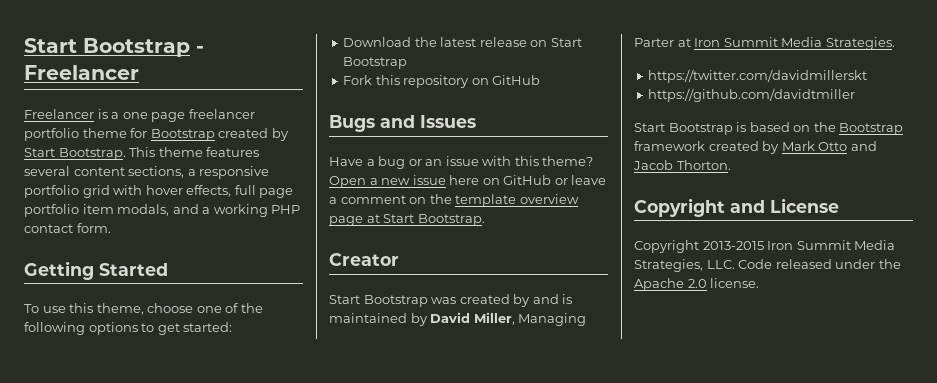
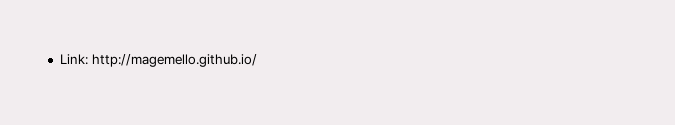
[24,38,204,57] [24,65,139,80] [24,109,255,122] [24,128,289,141] [24,147,260,160] [24,166,270,179] [24,185,294,198] [24,204,301,217] [24,223,111,233] [24,261,168,280] [24,303,263,315] [24,322,233,335] [343,37,582,47] [343,57,408,69] [343,75,541,88] [329,115,476,132] [329,156,594,169] [329,175,607,188] [329,194,579,207] [329,214,485,226] [329,253,399,266] [329,294,573,307] [329,312,587,326] [634,37,895,50] [648,69,868,83] [648,88,856,102] [634,122,904,135] [634,141,877,154] [633,160,731,170] [634,198,839,217] [634,240,896,253] [634,259,901,272] [634,278,760,291] Start Bootstrap - Freelancer // Freelancer is a one page freelancer portfolio theme for Bootstrap created by Start Bootstrap. This theme features several content sections, a responsive portfolio grid with hover effects, full page portfolio item modals, and a working PHP contact form. // Getting Started // To use this theme, choose one of the following options to get started: // Download the latest release on Start Bootstrap // Fork this repository on GitHub // Bugs and Issues // Have a bug or an issue with this theme? Open a new issue here on GitHub or leave a comment on the template overview page at Start Bootstrap. // Creator // Start Bootstrap was created by and is maintained by David Miller, Managing Parter at Iron Summit Media Strategies. // https://twitter.com/davidmillerskt // https://github.com/davidtmiller // Start Bootstrap is based on the Bootstrap framework created by Mark Otto and Jacob Thorton. // Copyright and License // Copyright 2013-2015 Iron Summit Media Strategies, LLC. Code released under the Apache 2.0 license. -> [59,54,257,67] Link: http://magemello.github.io/

